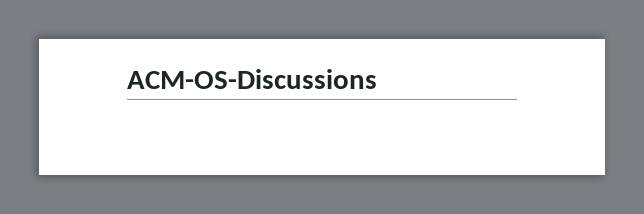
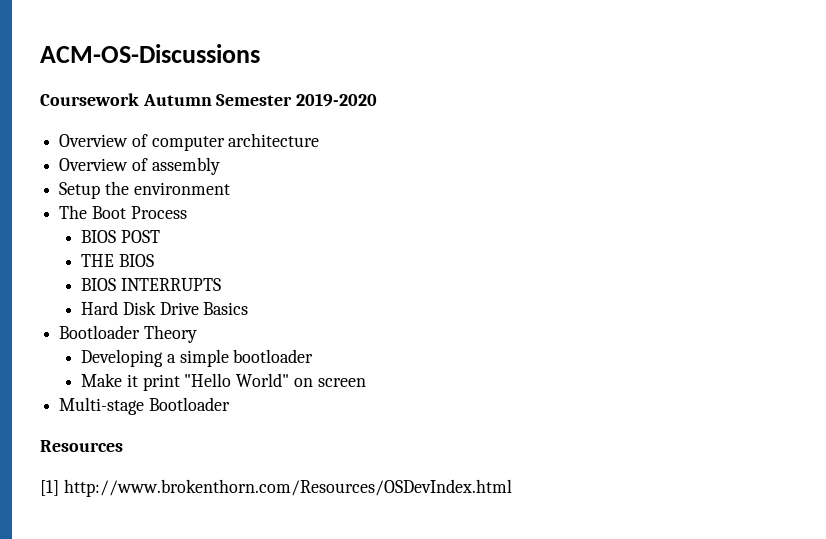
(377, 79) none -> [40,93,378,107] [59,133,320,151] [59,157,220,175] [59,181,230,199] [59,205,187,219] [81,230,161,243] [81,254,155,267] [81,278,222,291] [81,301,249,315] [59,325,197,343] [81,349,314,367] [81,373,366,391] [59,397,230,415] [40,440,123,452] [40,479,512,497] // Coursework Autumn Semester 2019-2020 // Overview of computer architecture // Overview of assembly // Setup the environment // The Boot Process // BIOS POST // THE BIOS // BIOS INTERRUPTS // Hard Disk Drive Basics // Bootloader Theory // Developing a simple bootloader // Make it print "Hello World" on screen // Multi-stage Bootloader // Resources // [1] http://www.brokenthorn.com/Resources/OSDevIndex.html

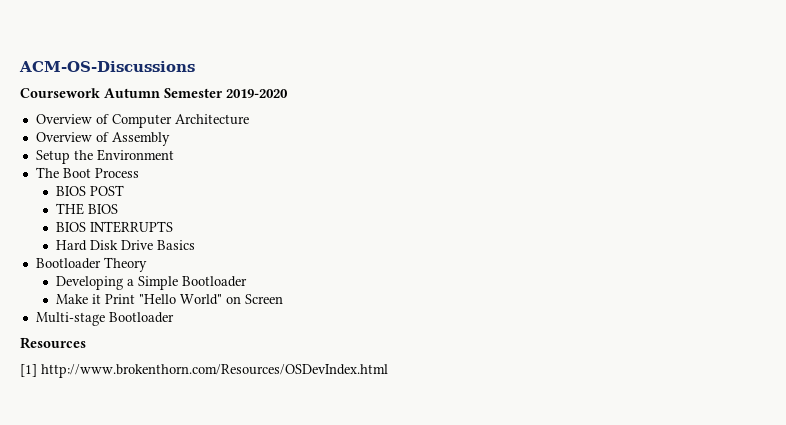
[151,133,320,151] [59,157,220,175] computer architecture // Overview of assembly -> [111,114,249,128] [35,132,170,146] Computer Architecture // Overview of Assembly
[133,182,230,195] environment -> [96,149,174,161] Environment
[179,349,314,367] simple bootloader -> [138,276,248,290] Simple Bootloader
[142,374,180,391] print -> [105,294,136,304] Print
[317,378,366,387] screen -> [245,294,284,304] Screen

